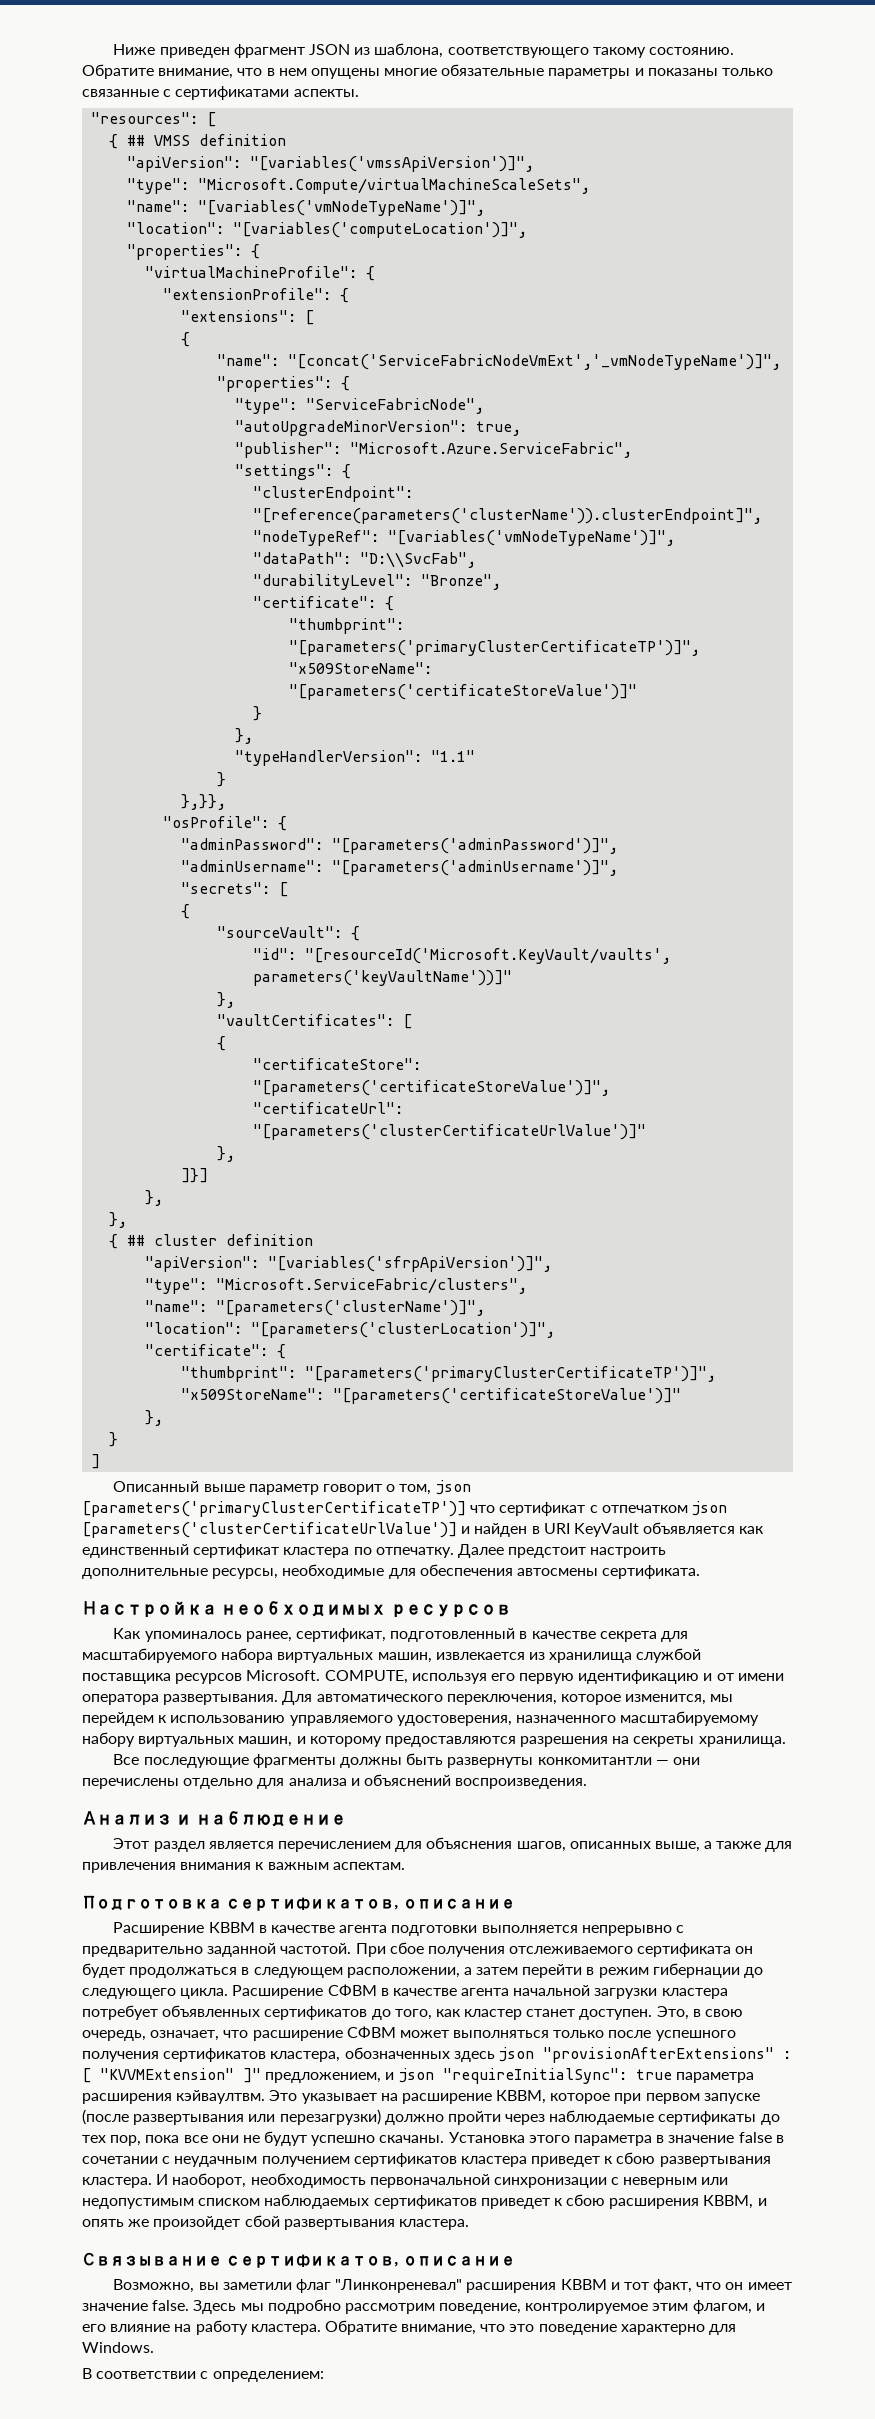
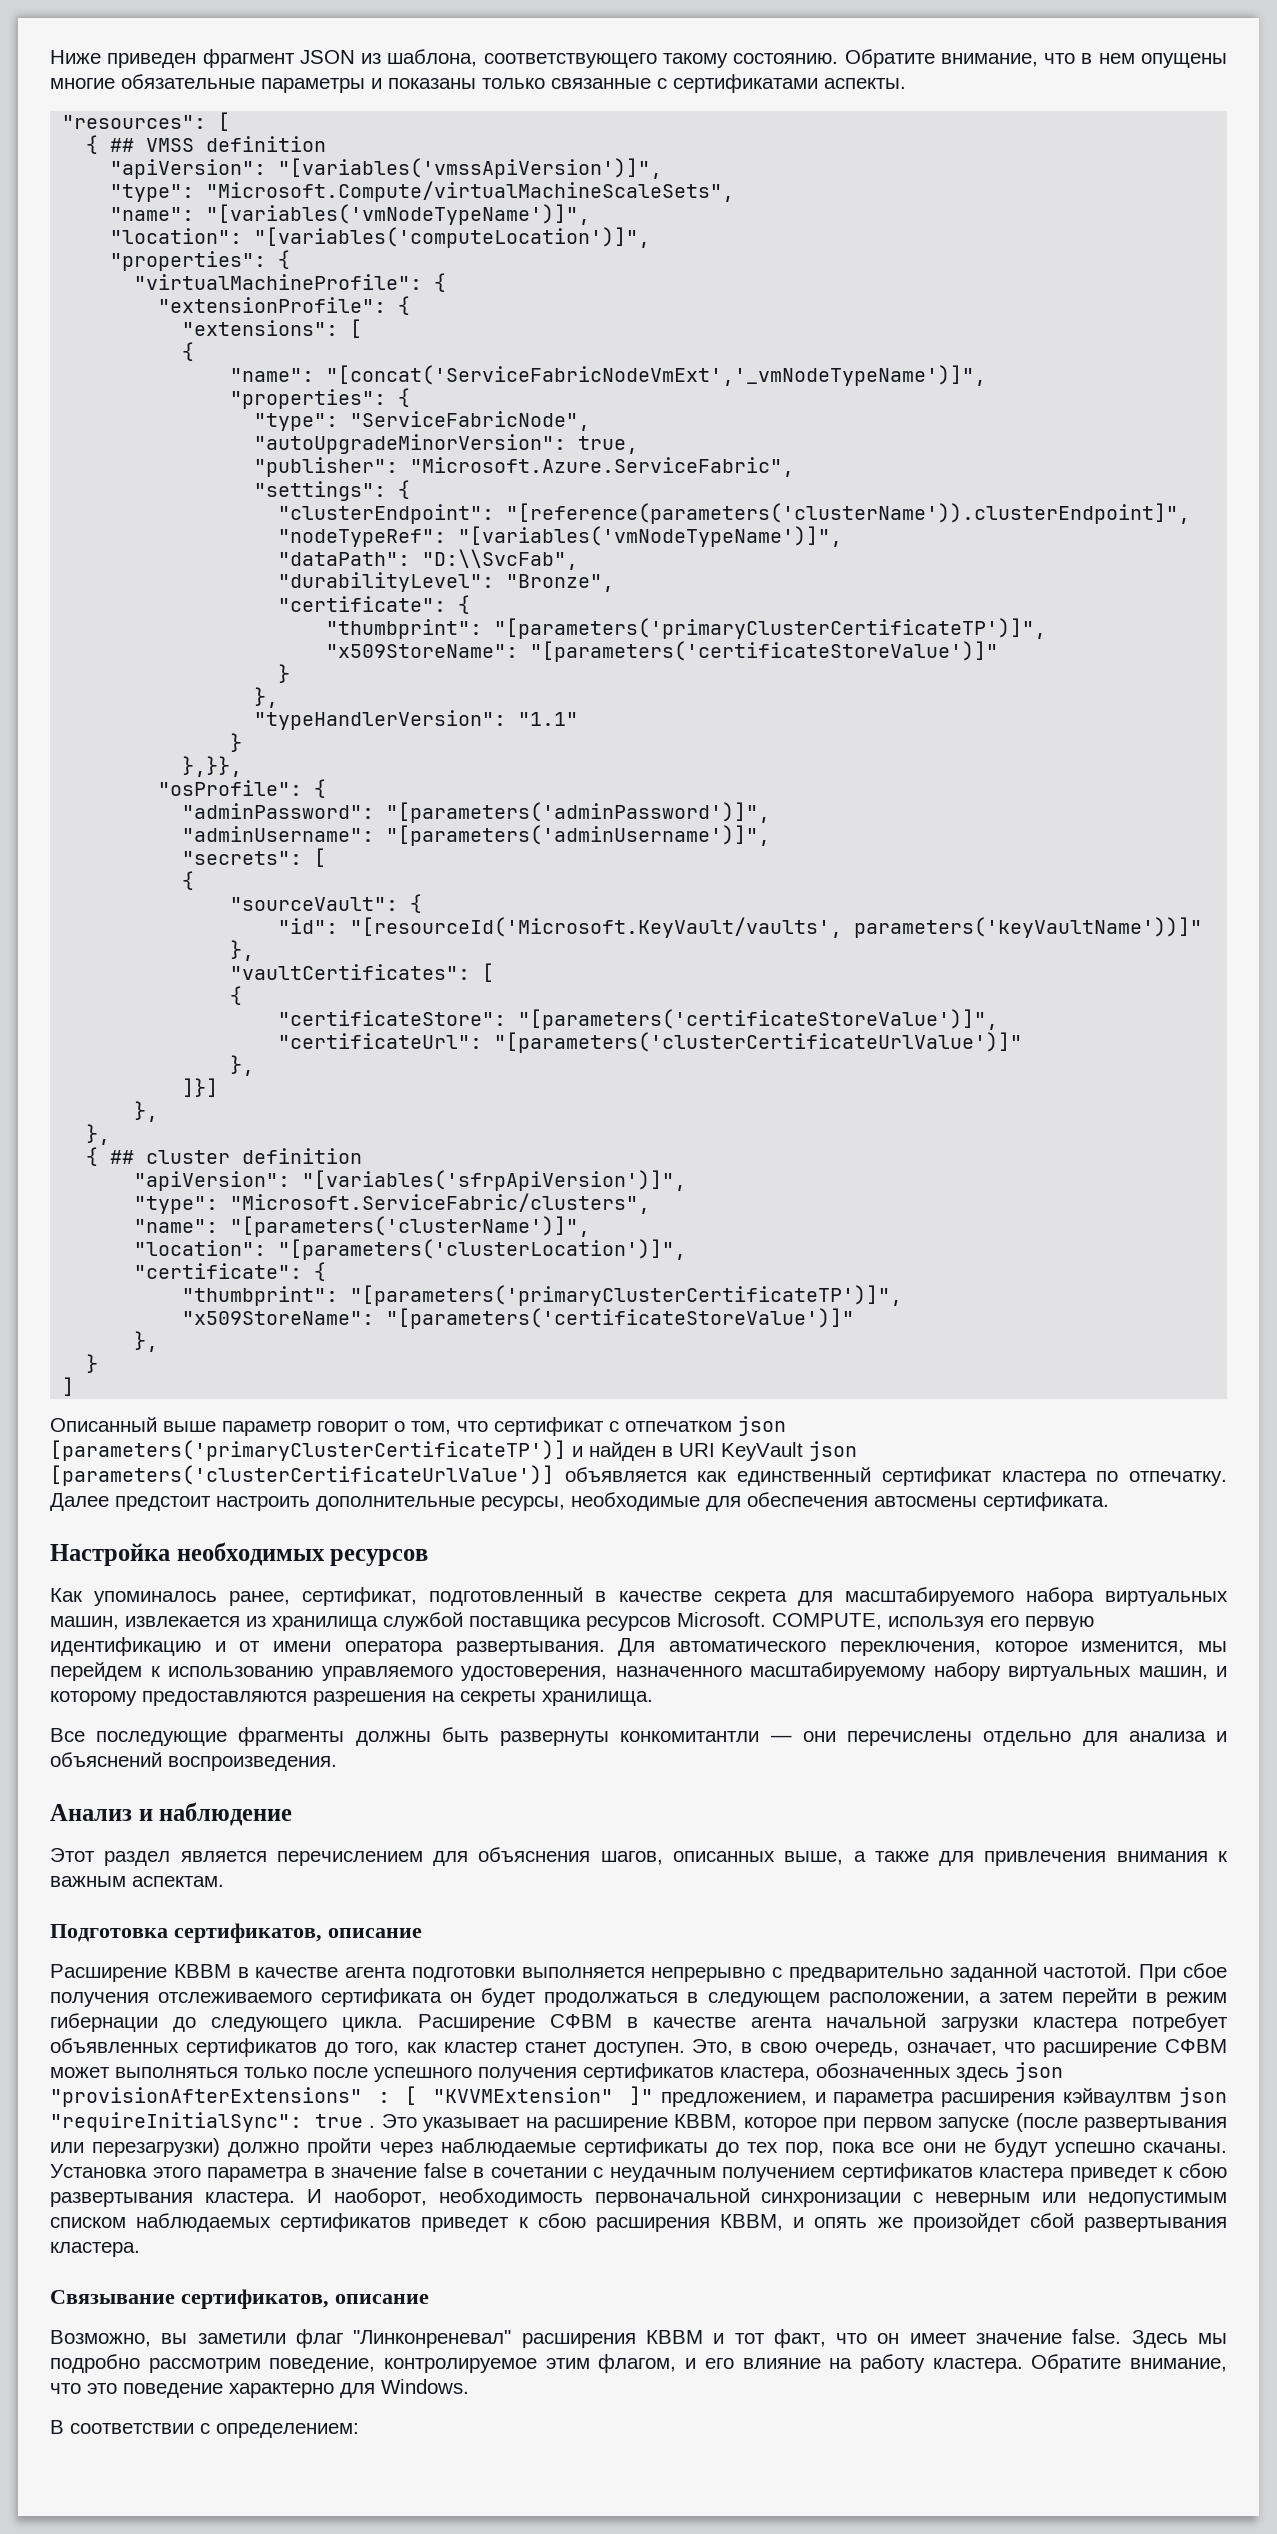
[435,1480,471,1495] [82,1501,466,1517] json [parameters('primaryClusterCertificateTP')] -> (451, 1428) none
[82,1522,457,1538] [parameters('clusterCertificateUrlValue')] -> [50,1440,566,1461] [parameters('primaryClusterCertificateTP')]
(639, 1530) none -> [809,1441,857,1461] [50,1465,554,1486] json [parameters('clusterCertificateUrlValue')]
[398,2068,754,2084] [82,2090,266,2104] json "requireInitialSync": true параметра расширения кэйваултвм. -> [833,2087,1228,2107] [50,2112,376,2132] параметра расширения кэйваултвм json "requireInitialSync": true .

